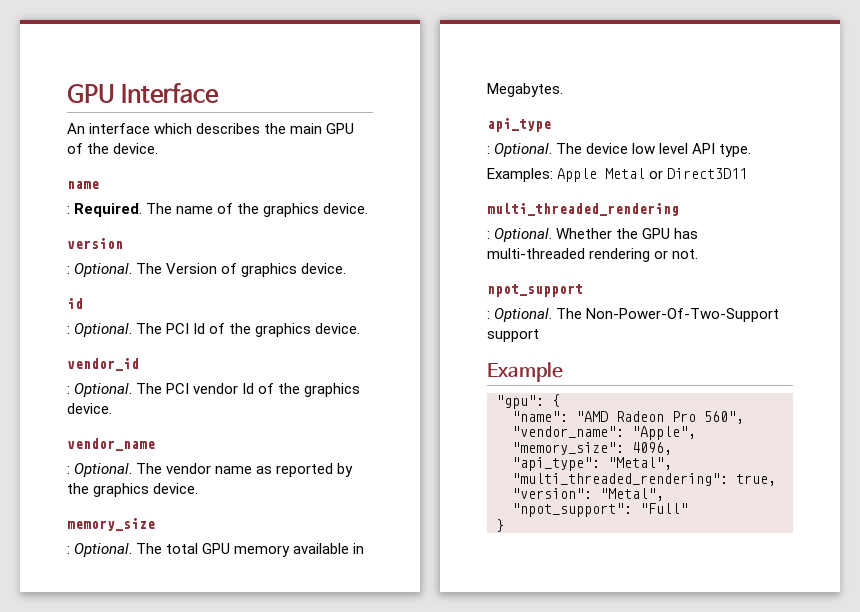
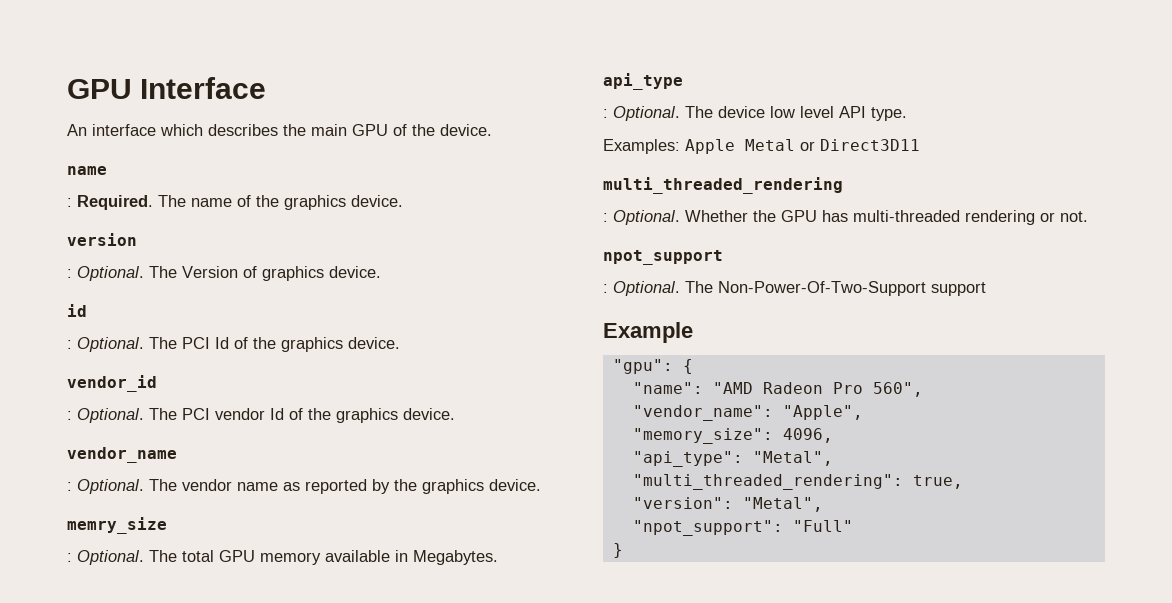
[67,518,155,531] memory_size -> [67,517,167,534] memry_size

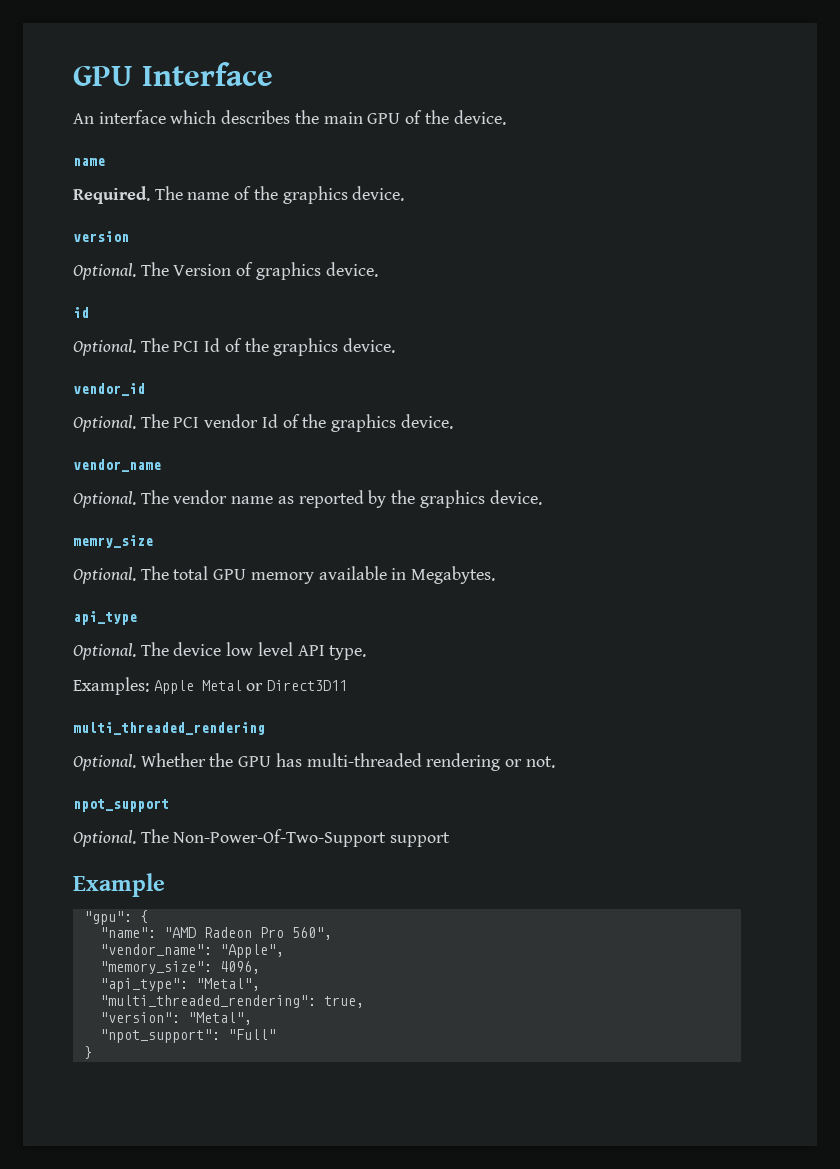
[67,198,72,207] : -> (105, 162) none
[67,269,72,278] : -> (129, 236) none
[67,340,72,349] : -> (89, 312) none
[67,411,72,420] : -> (145, 389) none
[67,482,72,491] : -> (161, 465) none
[67,553,72,562] : -> (153, 541) none
[603,109,608,118] : -> (137, 618) none
[603,213,608,222] : -> (265, 728) none
[603,284,608,293] : -> (169, 805) none

